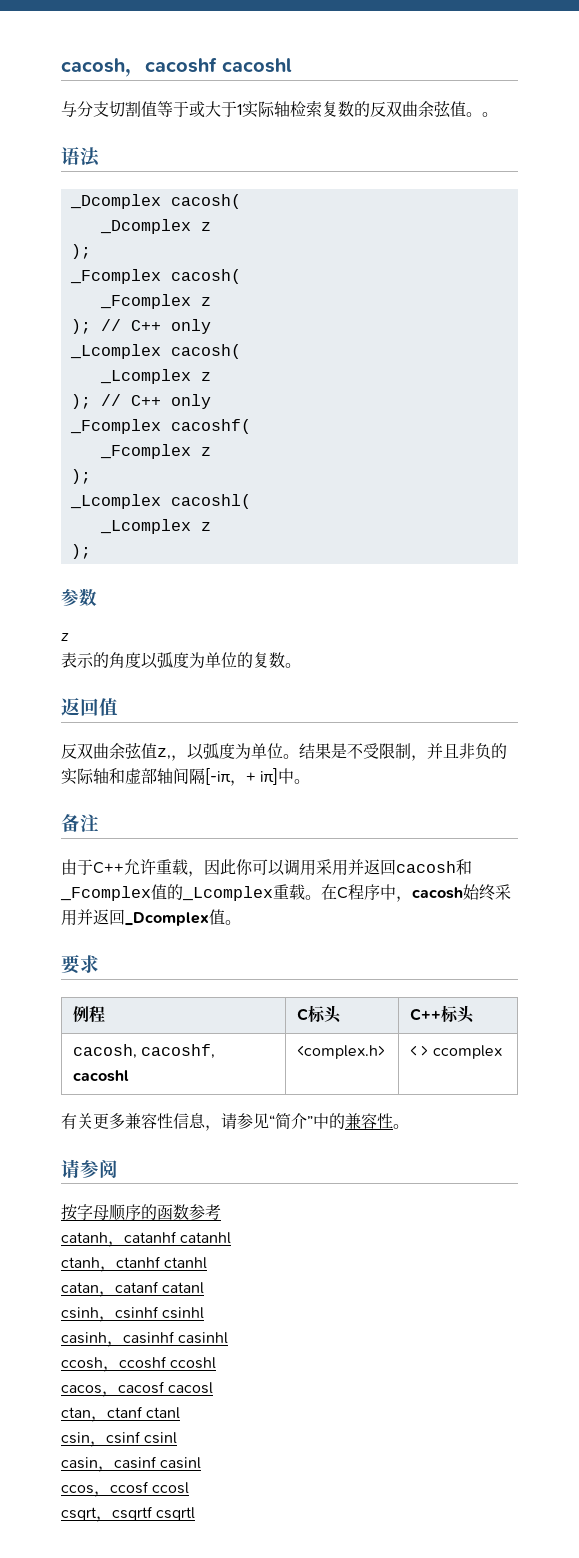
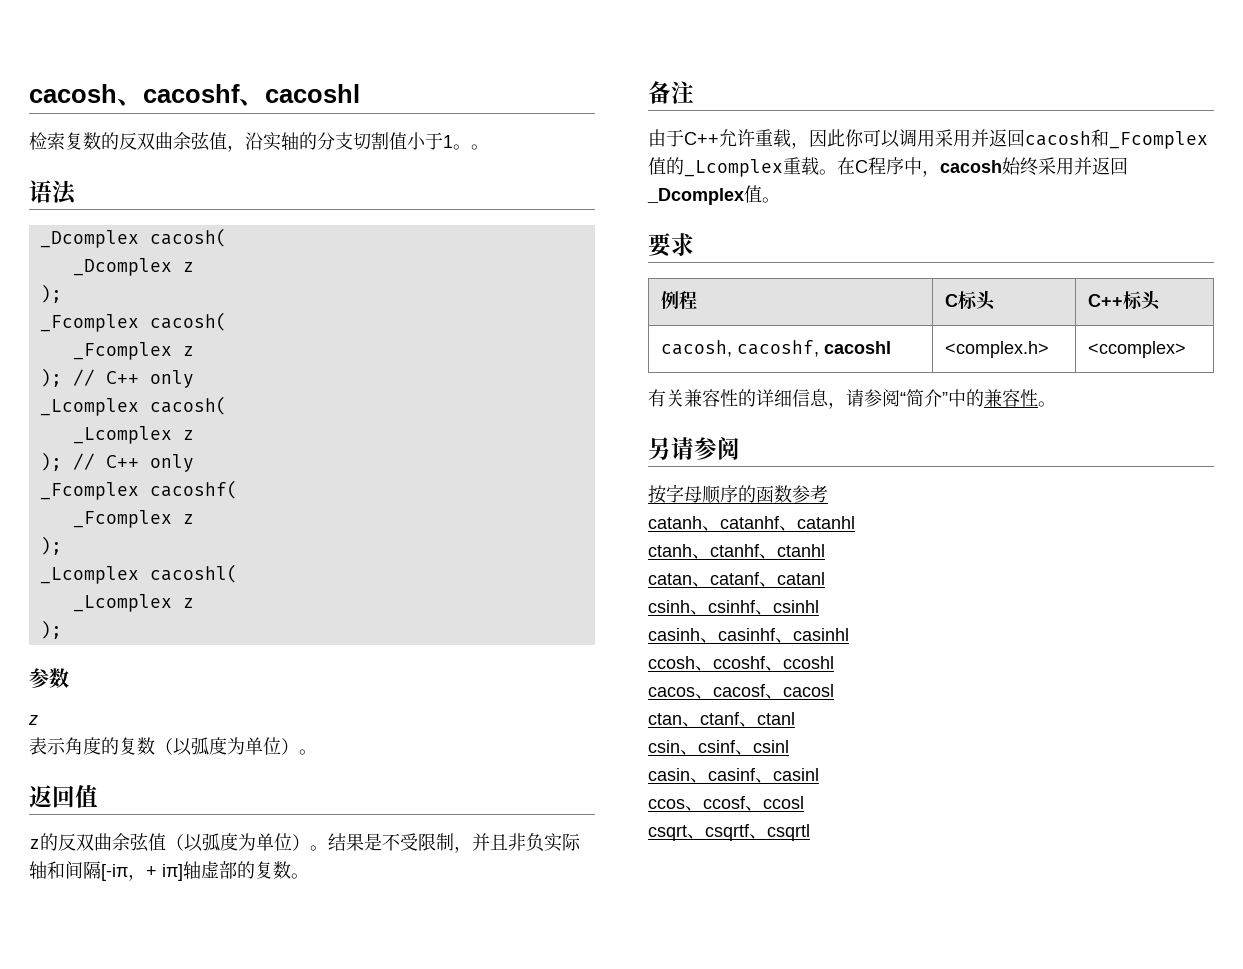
[61,57,217,77] cacosh，cacoshf -> [29,84,265,106] cacosh、cacoshf、
[61,101,290,118] 与分支切割值等于或大于1实际轴 -> (360, 93) none
(466, 109) none -> [227,132,453,152] ，沿实轴的分支切割值小于1
[93,652,285,669] 的角度以弧度为单位的复数 -> [65,737,299,756] 角度的复数（以弧度为单位）
[61,742,283,761] 反双曲余弦值z,，以弧度为单位 -> [29,833,310,852] z的反双曲余弦值（以弧度为单位）
[491,743,507,759] 的 -> (544, 842) none
[125,768,173,784] 虚部轴 -> (65, 870) none
[278,768,295,784] 中 -> [183,861,291,879] 轴虚部的复数
[410,1045,502,1059] [61,1113,173,1129] < > ccomplex // 有关更多兼容性 -> [1088,341,1187,358] [648,389,792,407] <ccomplex> // 有关兼容性的详细
[253,1113,269,1129] 见 -> [882,389,900,407] 阅
(409, 1126) none -> [648,437,671,460] 另
[108,1231,177,1247] ，catanhf -> [702,516,797,531] 、catanhf、
[100,1256,161,1272] ，ctanhf -> [692,544,777,559] 、ctanhf、
[99,1281,159,1297] ，catanf -> [692,572,777,587] 、catanf、
[99,1306,159,1322] ，csinhf -> [690,600,773,615] 、csinhf、
[107,1331,175,1347] ，casinhf -> [700,628,793,643] 、casinhf、
[103,1356,167,1372] ，ccoshf -> [695,656,783,671] 、ccoshf、
[102,1381,165,1397] ，cacosf -> [695,684,783,699] 、cacosf、
[91,1406,143,1422] ，ctanf -> [682,712,757,727] 、ctanf、
[90,1431,141,1447] ，csinf -> [680,740,753,755] 、csinf、
[98,1456,157,1472] ，casinf -> [690,768,773,783] 、casinf、
[94,1481,149,1497] ，ccosf -> [685,796,763,811] 、ccosf、
[96,1506,153,1522] ，csqrtf -> [687,824,767,841] 、csqrtf、

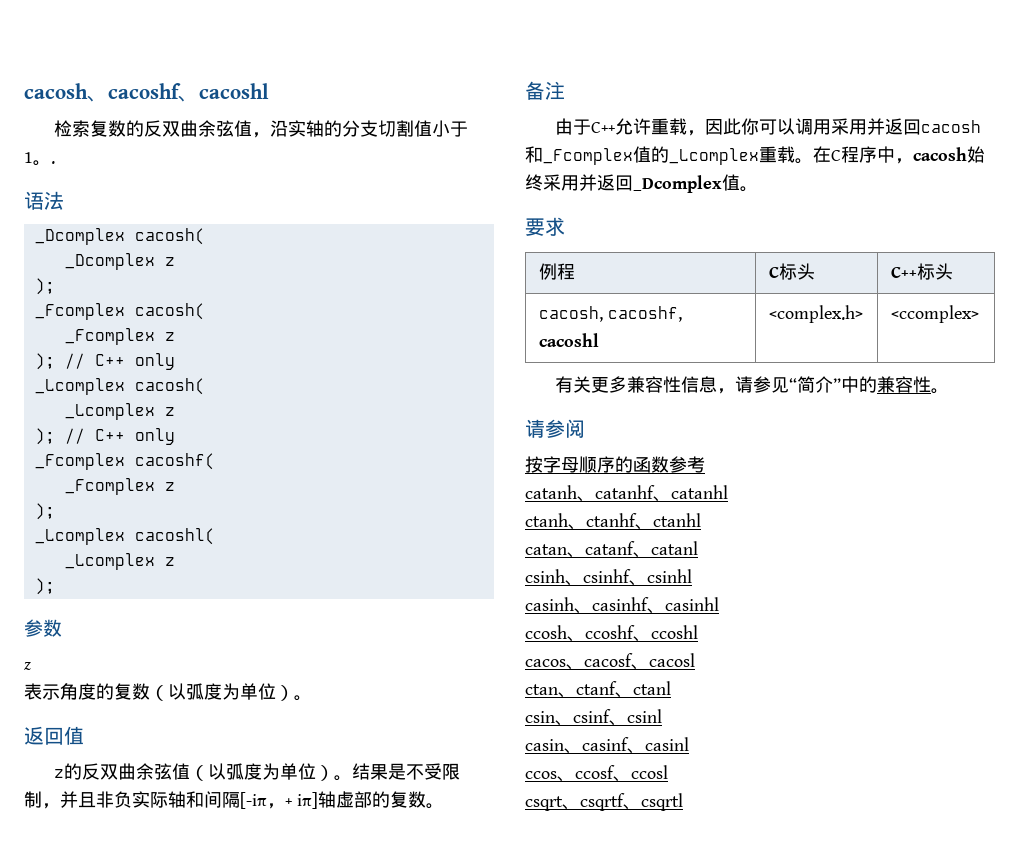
[471,144,489,150] 。 -> [51,161,55,164] .
[684,389,792,407] 兼容性的详细 -> [590,376,681,393] 更多兼容性
[882,389,900,407] 阅 -> [770,377,789,393] 见
[648,437,671,460] 另 -> (949, 391) none

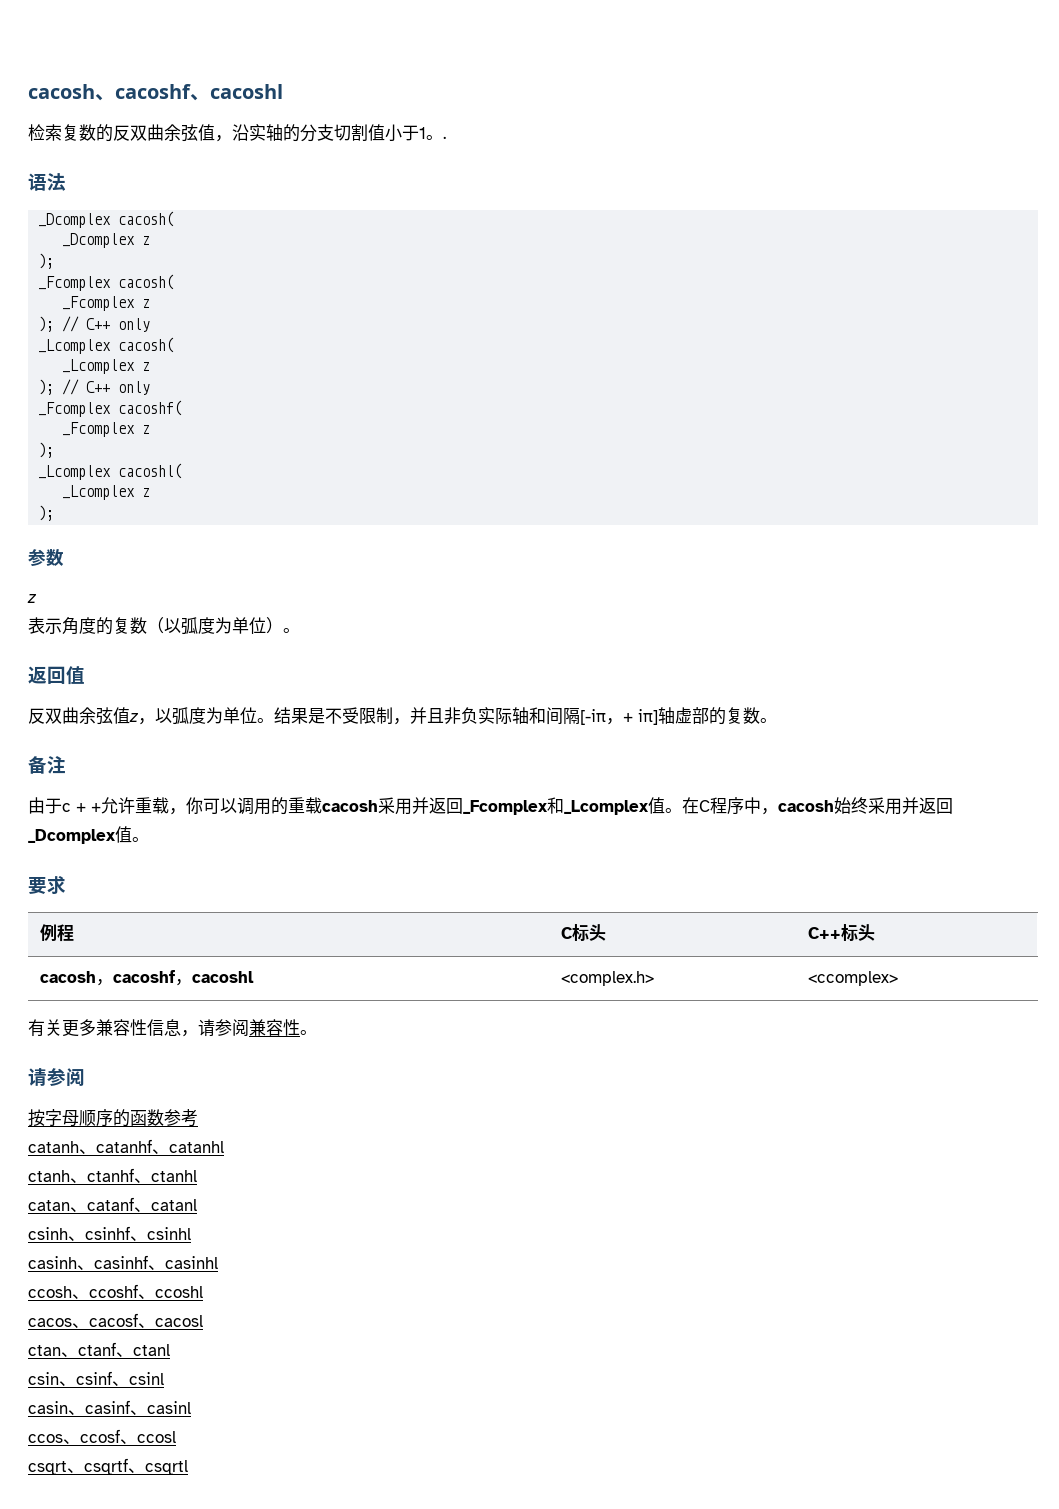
[53,763,334,781] z的反双曲余弦值（以弧度为单位） -> [28,707,257,725] 反双曲余弦值z，以弧度为单位
[590,122,615,133] C++ -> [62,803,101,812] c + +
[704,118,741,135] 因此 -> (186, 811) none
[830,118,981,135] [525,146,795,165] 采用并返回cacosh和_Fcomplex值的_Lcomplex重载 -> [271,797,665,815] 的重载cacosh采用并返回_Fcomplex和_Lcomplex值
[538,306,682,322] cacosh, cacoshf, -> [40,970,193,986] cacosh，cacoshf，
[770,376,877,393] 见“简介”中的 -> [232,1019,249,1036] 阅

